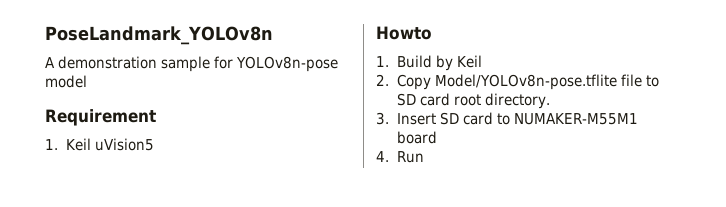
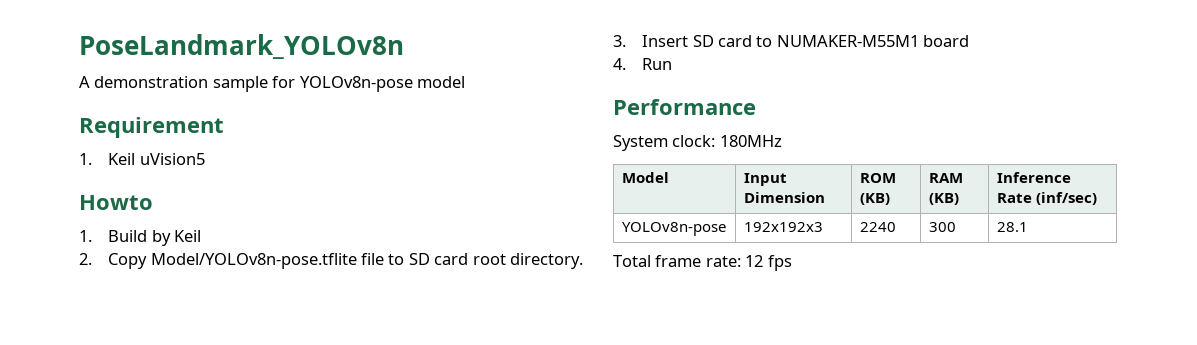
(424, 157) none -> [613,99,756,115] [613,135,782,151] [621,172,669,183] [743,173,787,186] [743,192,825,203] [859,173,896,183] [859,193,890,205] [928,173,963,183] [928,193,959,205] [996,172,1071,183] [996,192,1097,205] [621,222,726,236] [743,222,823,232] [859,222,896,232] [928,222,956,232] [996,222,1028,232] [613,255,792,271] // Performance // System clock: 180MHz // Model | Input Dimension | ROM (KB) | RAM (KB) | Inference Rate (inf/sec) // YOLOv8n-pose | 192x192x3 | 2240 | 300 | 28.1 // Total frame rate: 12 fps

